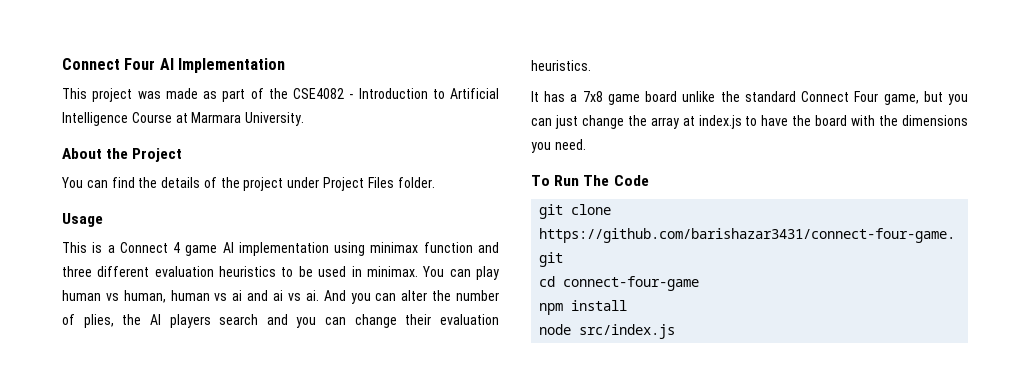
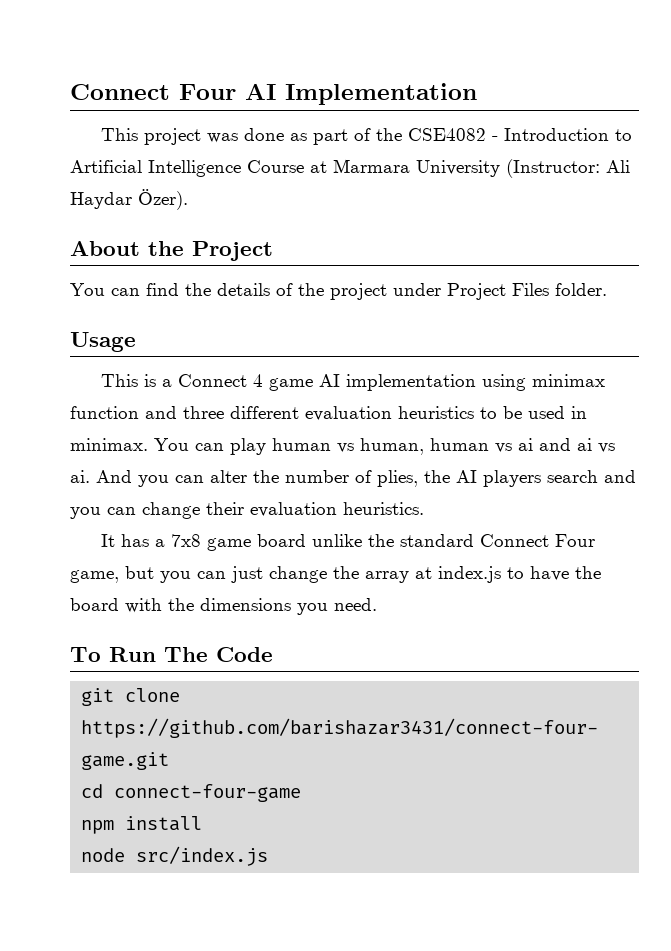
[165,88,198,99] made -> [243,128,284,141] done
[245,112,305,126] University. -> [416,159,630,178] [70,189,188,210] University (Instructor: Ali Haydar Özer).

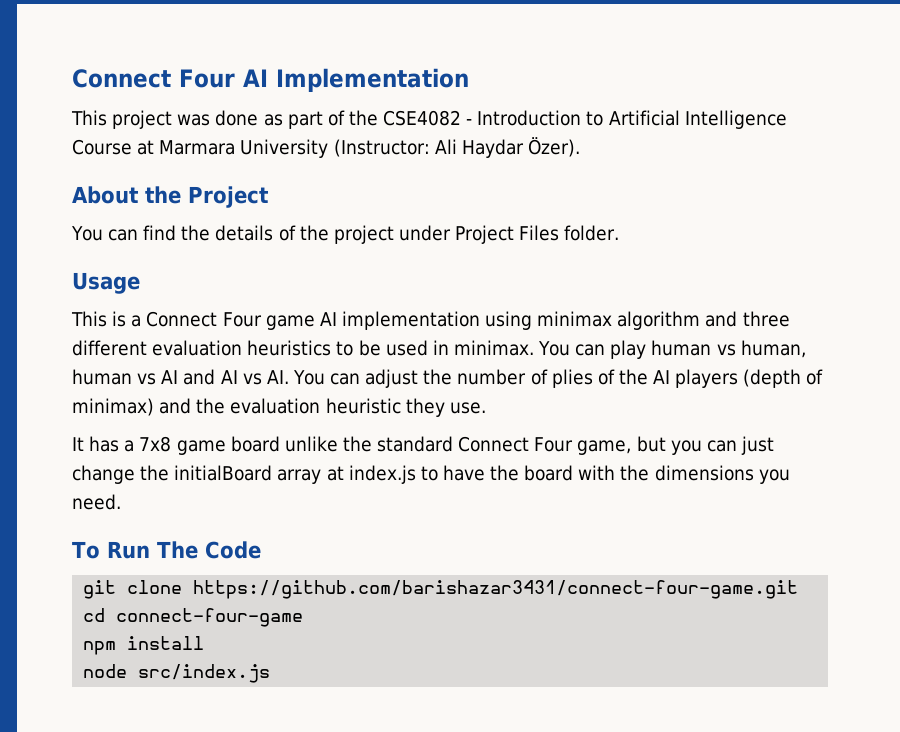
[252,374,263,387] 4 -> [222,312,262,327] Four
[70,406,139,419] function -> [617,311,701,330] algorithm
[518,438,615,453] [70,470,247,487] ai and ai vs ai. And you can alter -> [161,369,419,388] AI and AI vs AI. You can adjust
[377,470,418,487] plies, -> [551,369,615,388] plies of
[547,470,636,483] [70,502,424,519] search and you can change their evaluation heuristics. -> [743,369,824,388] [72,398,486,417] (depth of minimax) and the evaluation heuristic they use.
(359, 572) none -> [174,465,273,481] initialBoard

